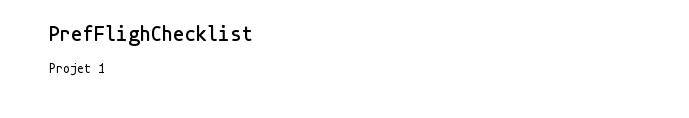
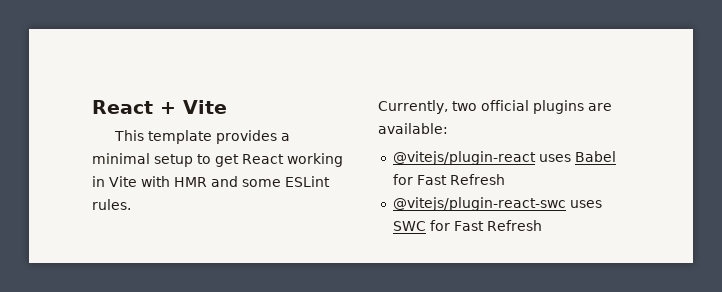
[49,25,253,46] [49,63,105,76] PrefFlighChecklist // Projet 1 -> [92,100,227,114] [113,130,290,144] [92,153,343,167] [92,176,330,187] [92,199,131,210] [378,100,612,114] [378,123,448,134] [392,151,616,165] [392,174,505,185] [392,197,602,211] [392,220,542,231] React + Vite // This template provides a minimal setup to get React working in Vite with HMR and some ESLint rules. // Currently, two official plugins are available: // @vitejs/plugin-react uses Babel for Fast Refresh // @vitejs/plugin-react-swc uses SWC for Fast Refresh

